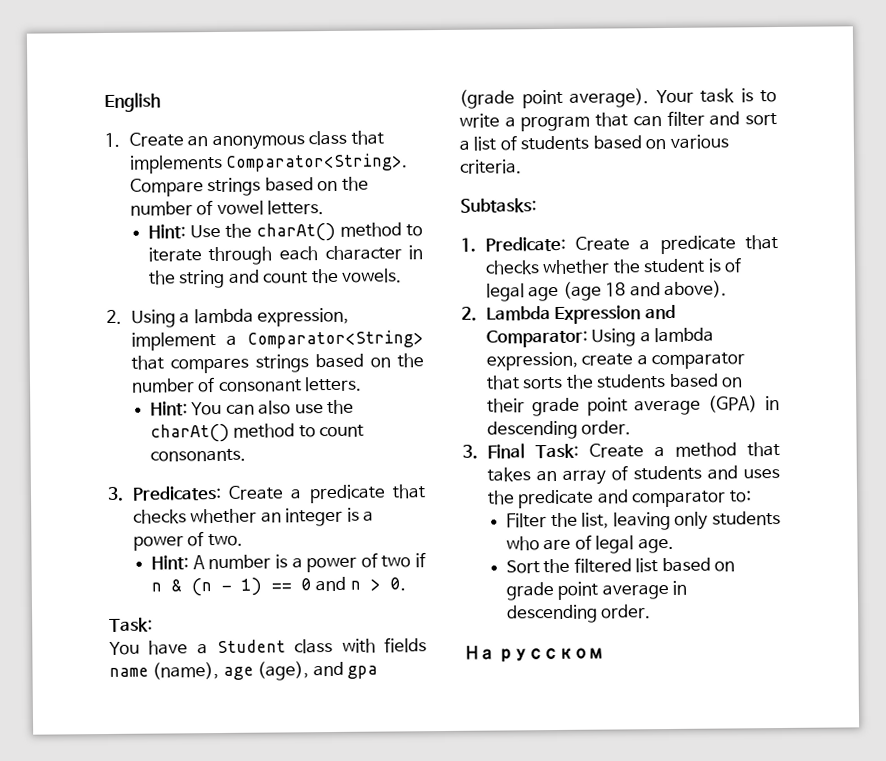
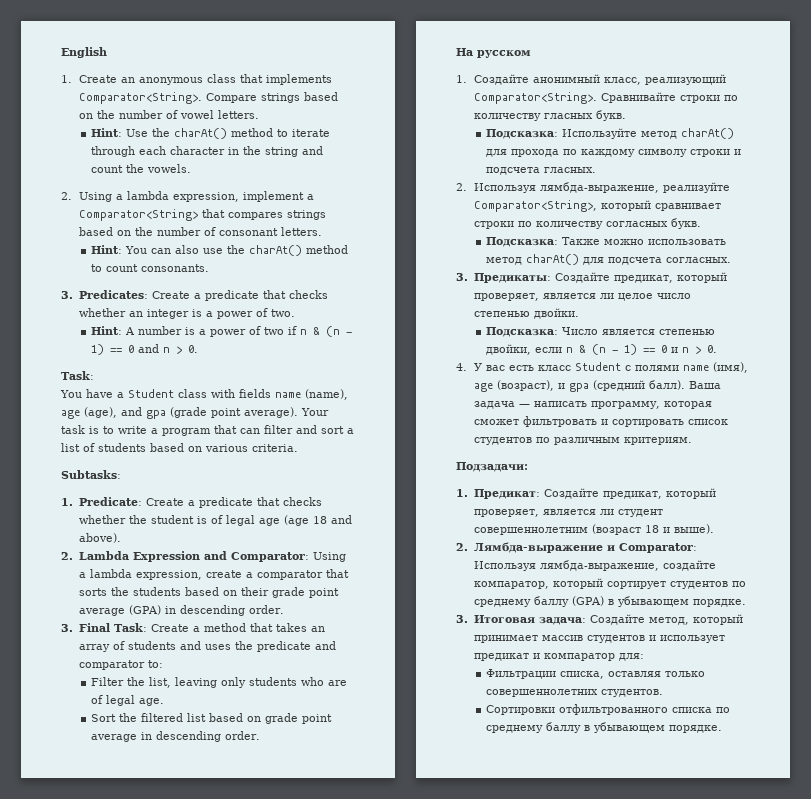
(605, 654) none -> [456,74,726,85] [473,92,738,104] [473,110,626,121] [486,128,735,139] [486,149,742,157] [486,167,597,175] [456,182,730,193] [473,200,721,212] [473,218,701,229] [486,237,727,247] [486,254,732,265] [456,272,727,283] [473,293,691,301] [473,308,579,319] [486,327,716,337] [486,344,718,355] [456,362,748,373] [473,380,721,392] [473,401,712,409] [473,416,728,427] [473,437,692,445] [456,462,528,472] [456,488,716,499] [473,509,663,517] [473,524,714,535] [456,542,697,553] [473,560,716,571] [473,578,746,589] [473,596,746,607] [456,614,743,625] [473,635,725,643] [473,653,644,661] [486,669,706,679] [486,689,664,697] [486,704,731,715] [486,722,723,733] // 1. Создайте анонимный класс, реализующий Comparator<String>. Сравнивайте строки по количеству гласных букв. // Подсказка: Используйте метод charAt() для прохода по каждому символу строки и подсчета гласных. // 2. Используя лямбда-выражение, реализуйте Comparator<String>, который сравнивает строки по количеству согласных букв. // Подсказка: Также можно использовать метод charAt() для подсчета согласных. // 3. Предикаты: Создайте предикат, который проверяет, является ли целое число степенью двойки. // Подсказка: Число является степенью двойки, если n & (n - 1) == 0 и n > 0. // 4. У вас есть класс Student с полями name (имя), age (возраст), и gpa (средний балл). Ваша задача — написать программу, которая сможет фильтровать и сортировать список студентов по различным критериям. // Подзадачи: // 1. Предикат: Создайте предикат, который проверяет, является ли студент совершеннолетним (возраст 18 и выше). // 2. Лямбда-выражение и Comparator: Используя лямбда-выражение, создайте компаратор, который сортирует студентов по среднему баллу (GPA) в убывающем порядке. // 3. Итоговая задача: Создайте метод, который принимает массив студентов и использует предикат и компаратор для: // Фильтрации списка, оставляя только совершеннолетних студентов. // Сортировки отфильтрованного списка по среднему баллу в убывающем порядке.

